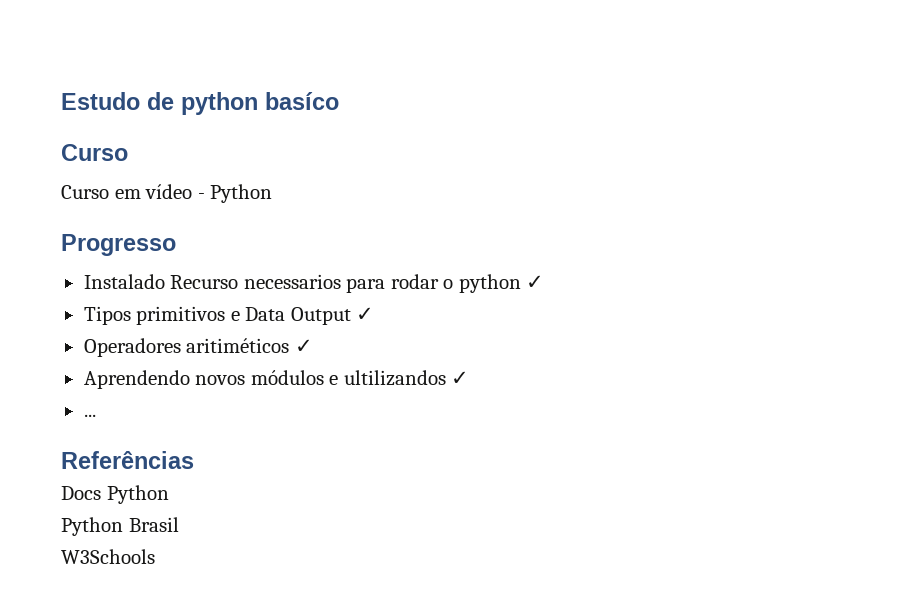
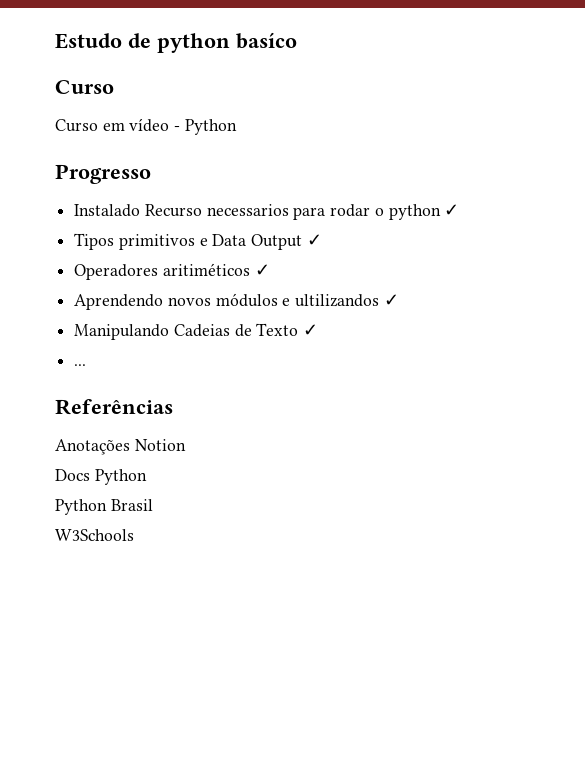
(470, 378) none -> [74,323,319,340] // Manipulando Cadeias de Texto ✓
(194, 460) none -> [55,439,186,455] // Anotações Notion

